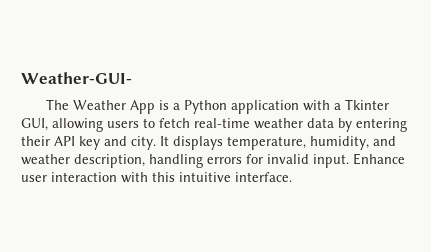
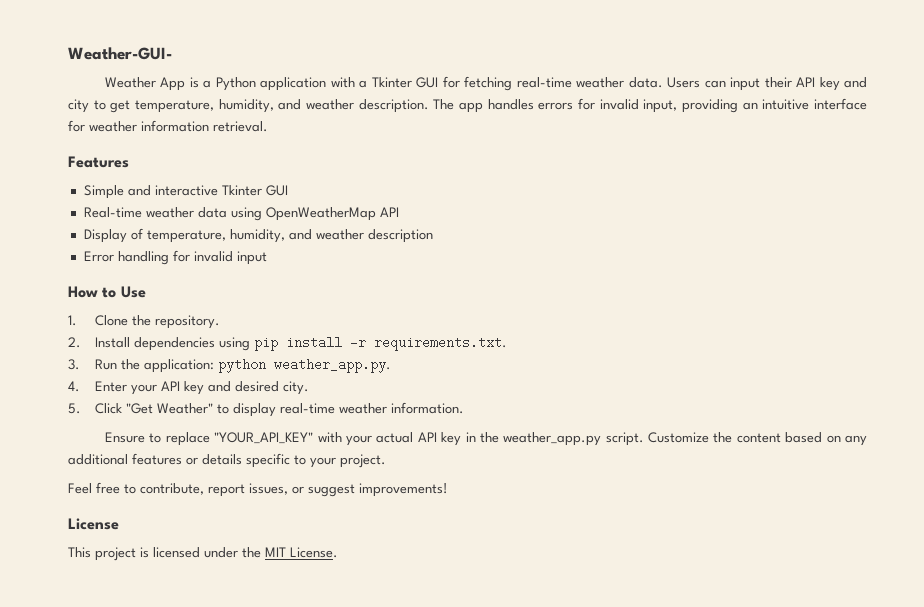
[46,99,70,110] The -> (172, 53) none
[21,118,407,132] GUI, allowing users to fetch real-time weather data by entering -> [416,76,761,91] GUI for fetching real-time weather data. Users can input
[131,136,396,150] [21,153,405,168] [21,172,292,183] city. It displays temperature, humidity, and weather description, handling errors for invalid input. Enhance user interaction with this intuitive interface. -> [68,98,867,113] [68,120,268,132] [68,156,129,168] [83,185,288,199] [83,207,399,221] [83,228,433,243] [83,250,267,265] [68,286,146,298] [68,315,221,329] [68,336,508,351] [68,358,392,373] [68,381,310,395] [68,402,465,417] [104,432,868,446] [68,453,386,468] [68,482,448,497] [68,518,119,530] [68,547,338,561] city to get temperature, humidity, and weather description. The app handles errors for invalid input, providing an intuitive interface for weather information retrieval. // Features // Simple and interactive Tkinter GUI // Real-time weather data using OpenWeatherMap API // Display of temperature, humidity, and weather description // Error handling for invalid input // How to Use // 1. Clone the repository. // 2. Install dependencies using pip install -r requirements.txt. // 3. Run the application: python weather_app.py. // 4. Enter your API key and desired city. // 5. Click "Get Weather" to display real-time weather information. // Ensure to replace "YOUR_API_KEY" with your actual API key in the weather_app.py script. Customize the content based on any additional features or details specific to your project. // Feel free to contribute, report issues, or suggest improvements! // License // This project is licensed under the MIT License.

